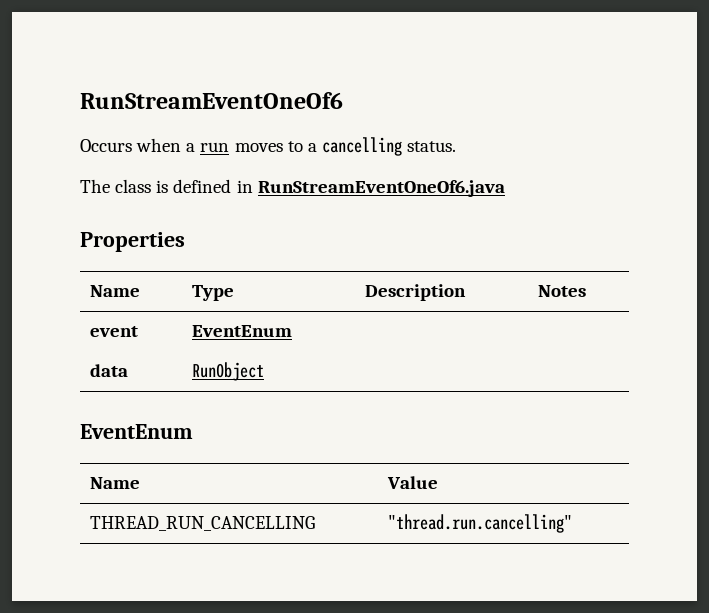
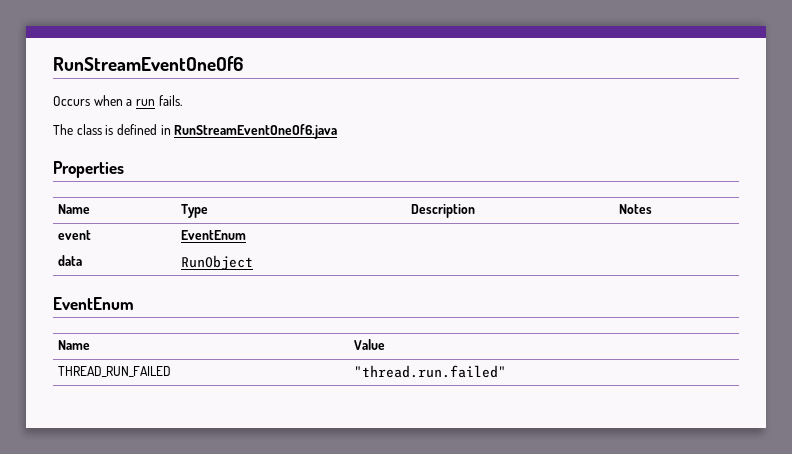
[234,137,457,156] moves to a cancelling status. -> [158,95,182,106] fails.
[90,516,316,531] [388,514,573,533] THREAD_RUN_CANCELLING | "thread.run.cancelling" -> [58,366,172,377] [354,365,507,378] THREAD_RUN_FAILED | "thread.run.failed"

